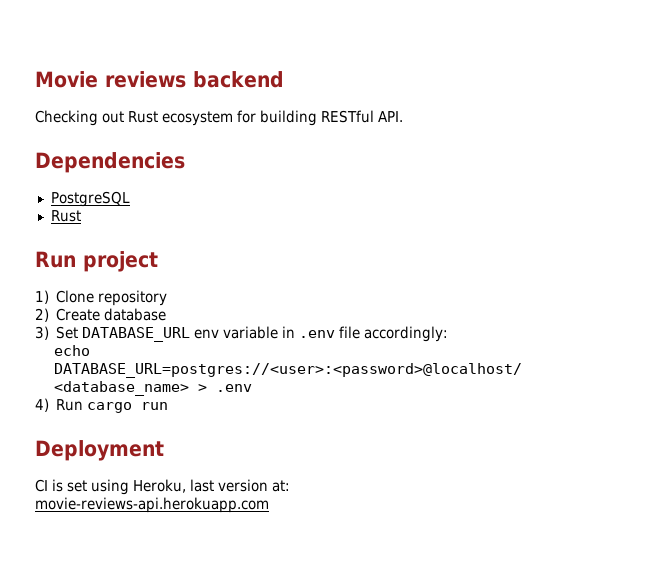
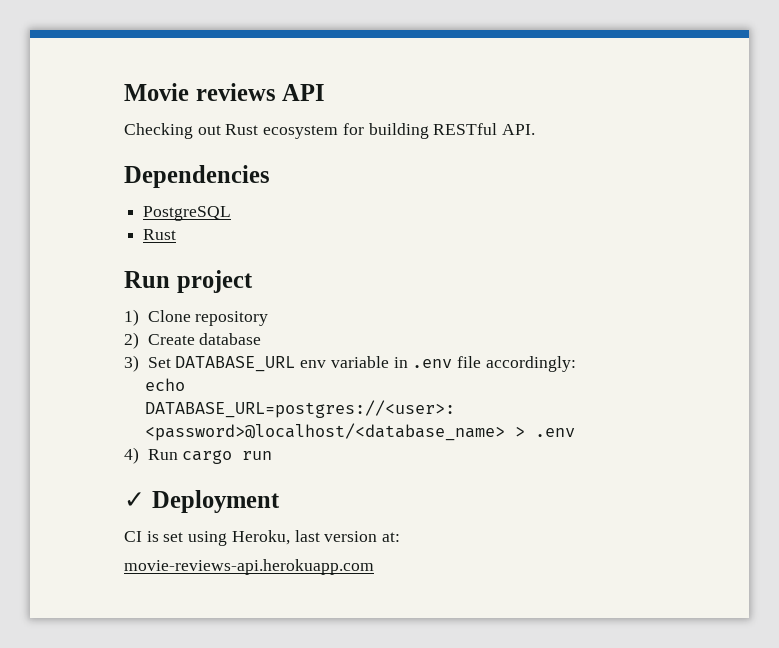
[193,71,284,88] backend -> [282,84,326,101] API
(169, 406) none -> [124,492,145,508] ✓

